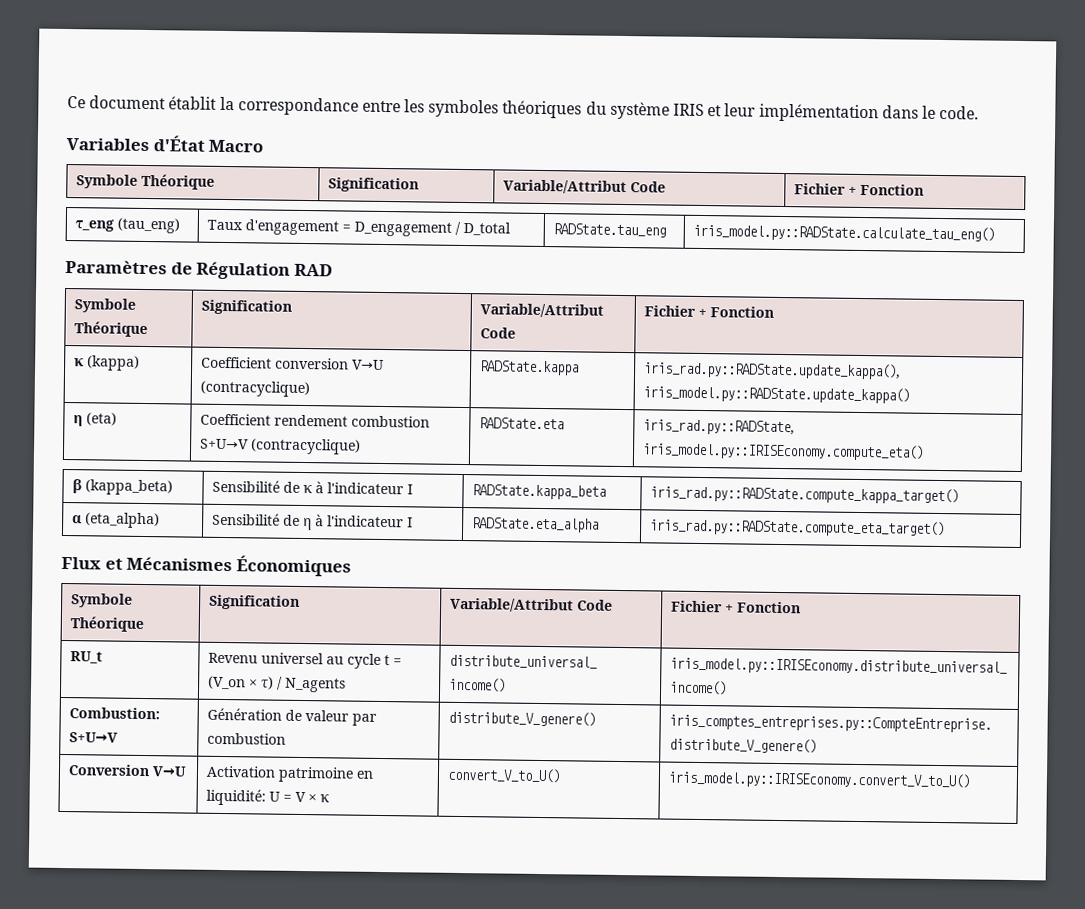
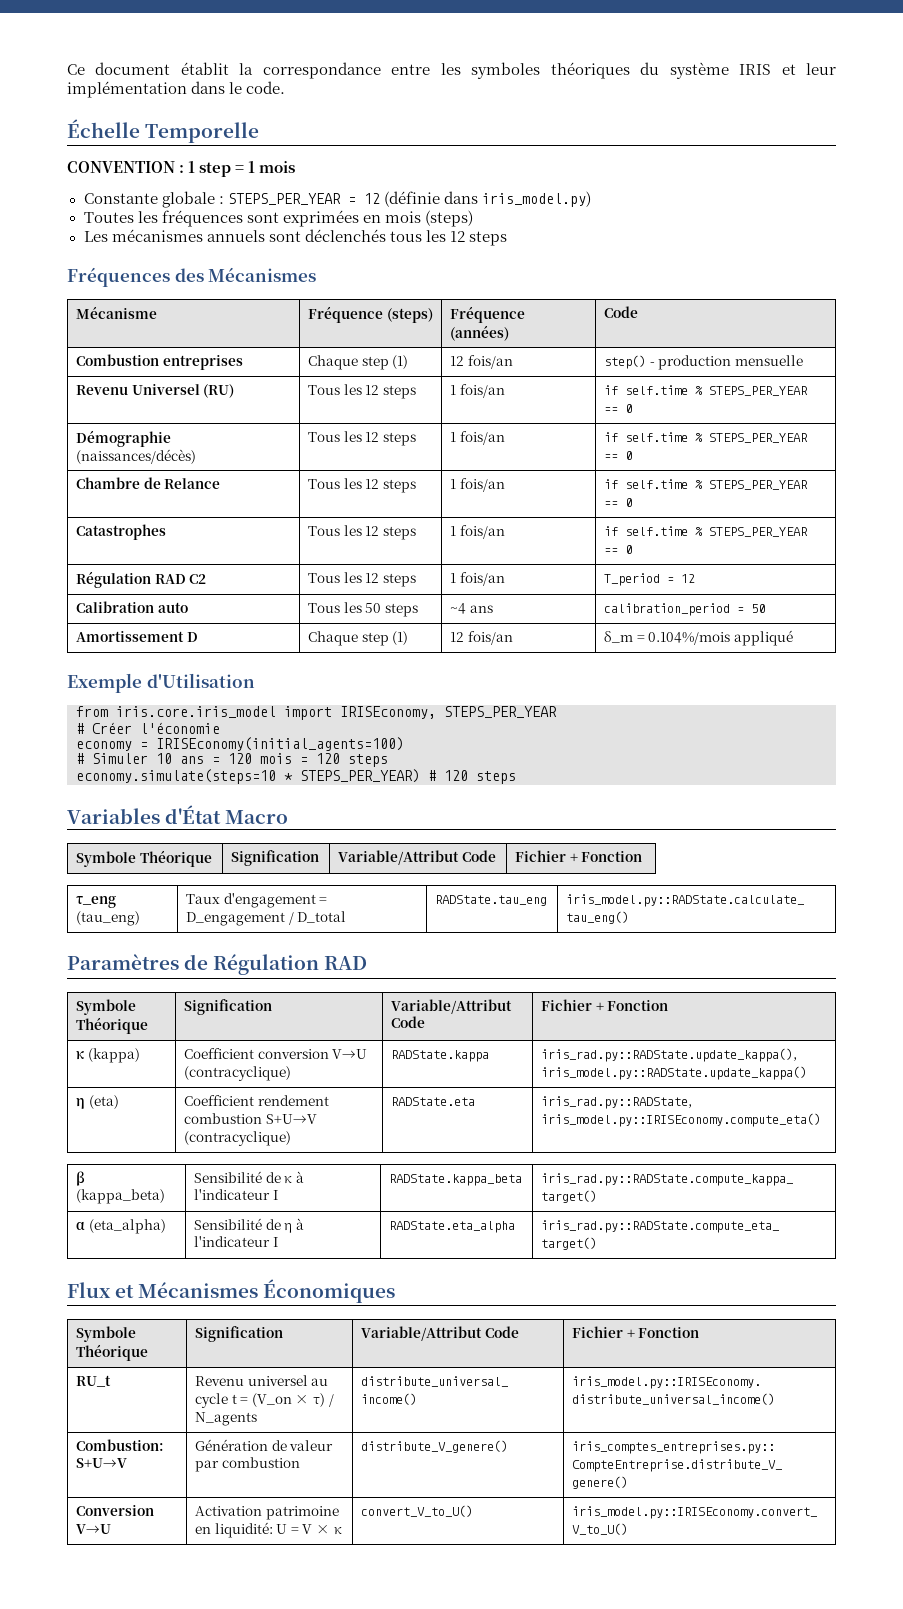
(980, 112) none -> [67,119,260,143] [67,161,296,177] [83,191,591,208] [83,210,473,227] [83,229,507,246] [67,267,317,287] [75,306,157,319] [307,306,433,323] [449,306,525,323] [449,325,509,341] [603,306,638,318] [75,354,243,370] [307,355,409,370] [449,355,513,369] [603,355,803,370] [75,384,235,398] [307,384,416,399] [449,384,505,398] [603,385,808,396] [603,404,632,413] [75,430,171,447] [75,449,196,464] [307,431,416,446] [449,431,505,445] [603,432,808,443] [603,451,632,460] [75,477,221,489] [307,478,416,493] [449,478,505,492] [603,479,808,490] [603,498,632,507] [75,524,166,540] [307,525,416,540] [449,525,505,539] [603,526,808,537] [603,545,632,554] [75,571,207,588] [307,572,416,587] [449,572,505,586] [603,573,695,586] [75,601,188,613] [307,602,418,617] [449,603,493,614] [603,603,765,616] [75,631,198,642] [307,631,409,646] [449,631,513,645] [603,630,793,646] [67,673,255,693] [76,706,557,720] [76,722,220,734] [76,737,404,751] [76,753,388,767] [76,769,516,784] // Échelle Temporelle // CONVENTION : 1 step = 1 mois // Constante globale : STEPS_PER_YEAR = 12 (définie dans iris_model.py) // Toutes les fréquences sont exprimées en mois (steps) // Les mécanismes annuels sont déclenchés tous les 12 steps // Fréquences des Mécanismes // Mécanisme | Fréquence (steps) | Fréquence (années) | Code // Combustion entreprises | Chaque step (1) | 12 fois/an | step() - production mensuelle // Revenu Universel (RU) | Tous les 12 steps | 1 fois/an | if self.time % STEPS_PER_YEAR == 0 // Démographie (naissances/décès) | Tous les 12 steps | 1 fois/an | if self.time % STEPS_PER_YEAR == 0 // Chambre de Relance | Tous les 12 steps | 1 fois/an | if self.time % STEPS_PER_YEAR == 0 // Catastrophes | Tous les 12 steps | 1 fois/an | if self.time % STEPS_PER_YEAR == 0 // Régulation RAD C2 | Tous les 12 steps | 1 fois/an | T_period = 12 // Calibration auto | Tous les 50 steps | ~4 ans | calibration_period = 50 // Amortissement D | Chaque step (1) | 12 fois/an | δ_m = 0.104%/mois appliqué // Exemple d'Utilisation // from iris.core.iris_model import IRISEconomy, STEPS_PER_YEAR // # Créer l'économie // economy = IRISEconomy(initial_agents=100) // # Simuler 10 ans = 120 mois = 120 steps // economy.simulate(steps=10 * STEPS_PER_YEAR) # 120 steps

